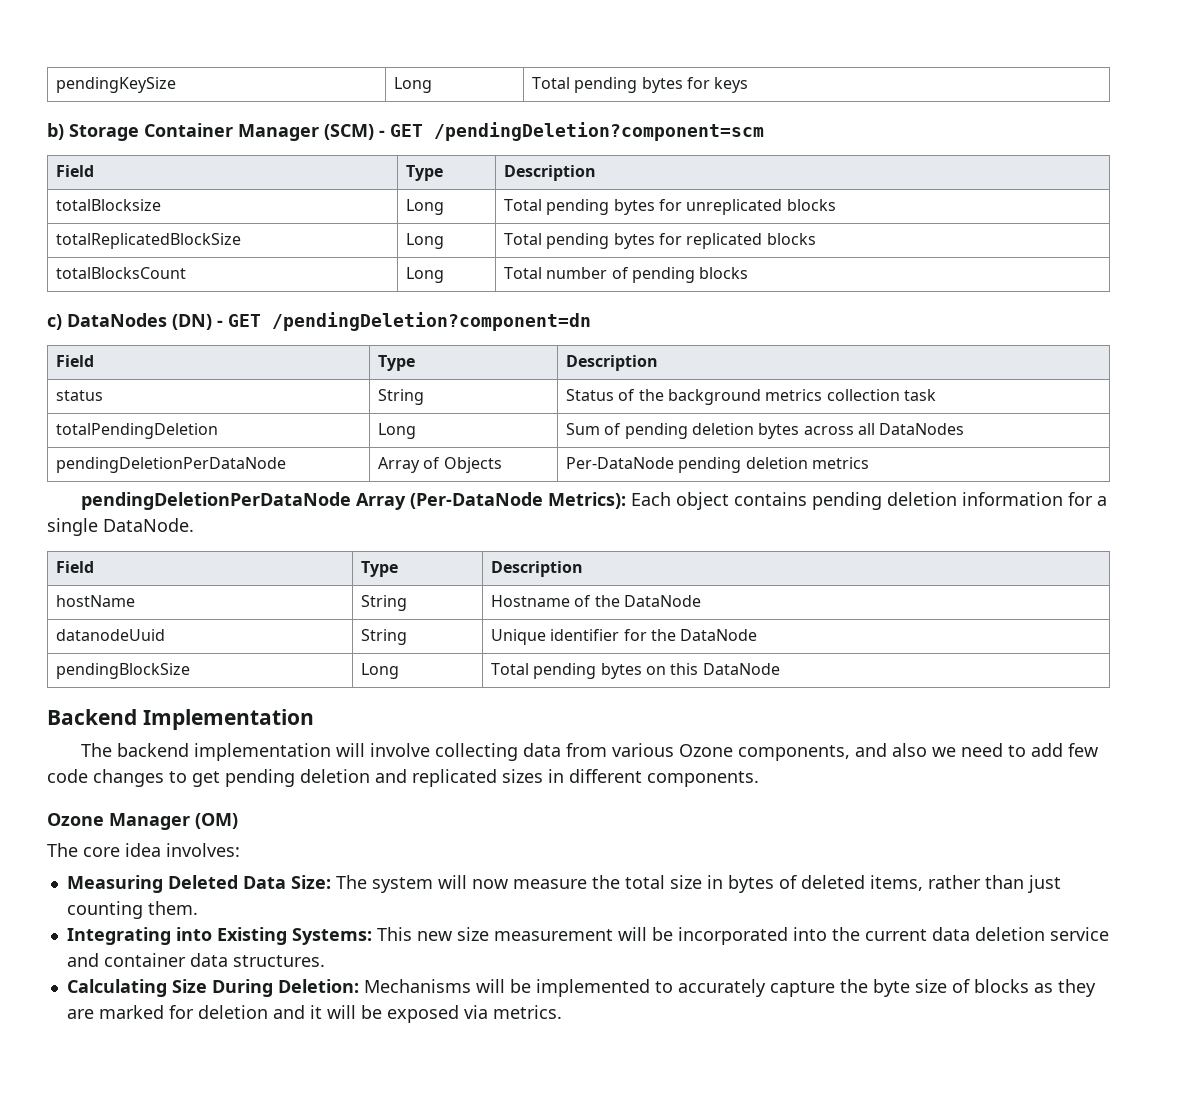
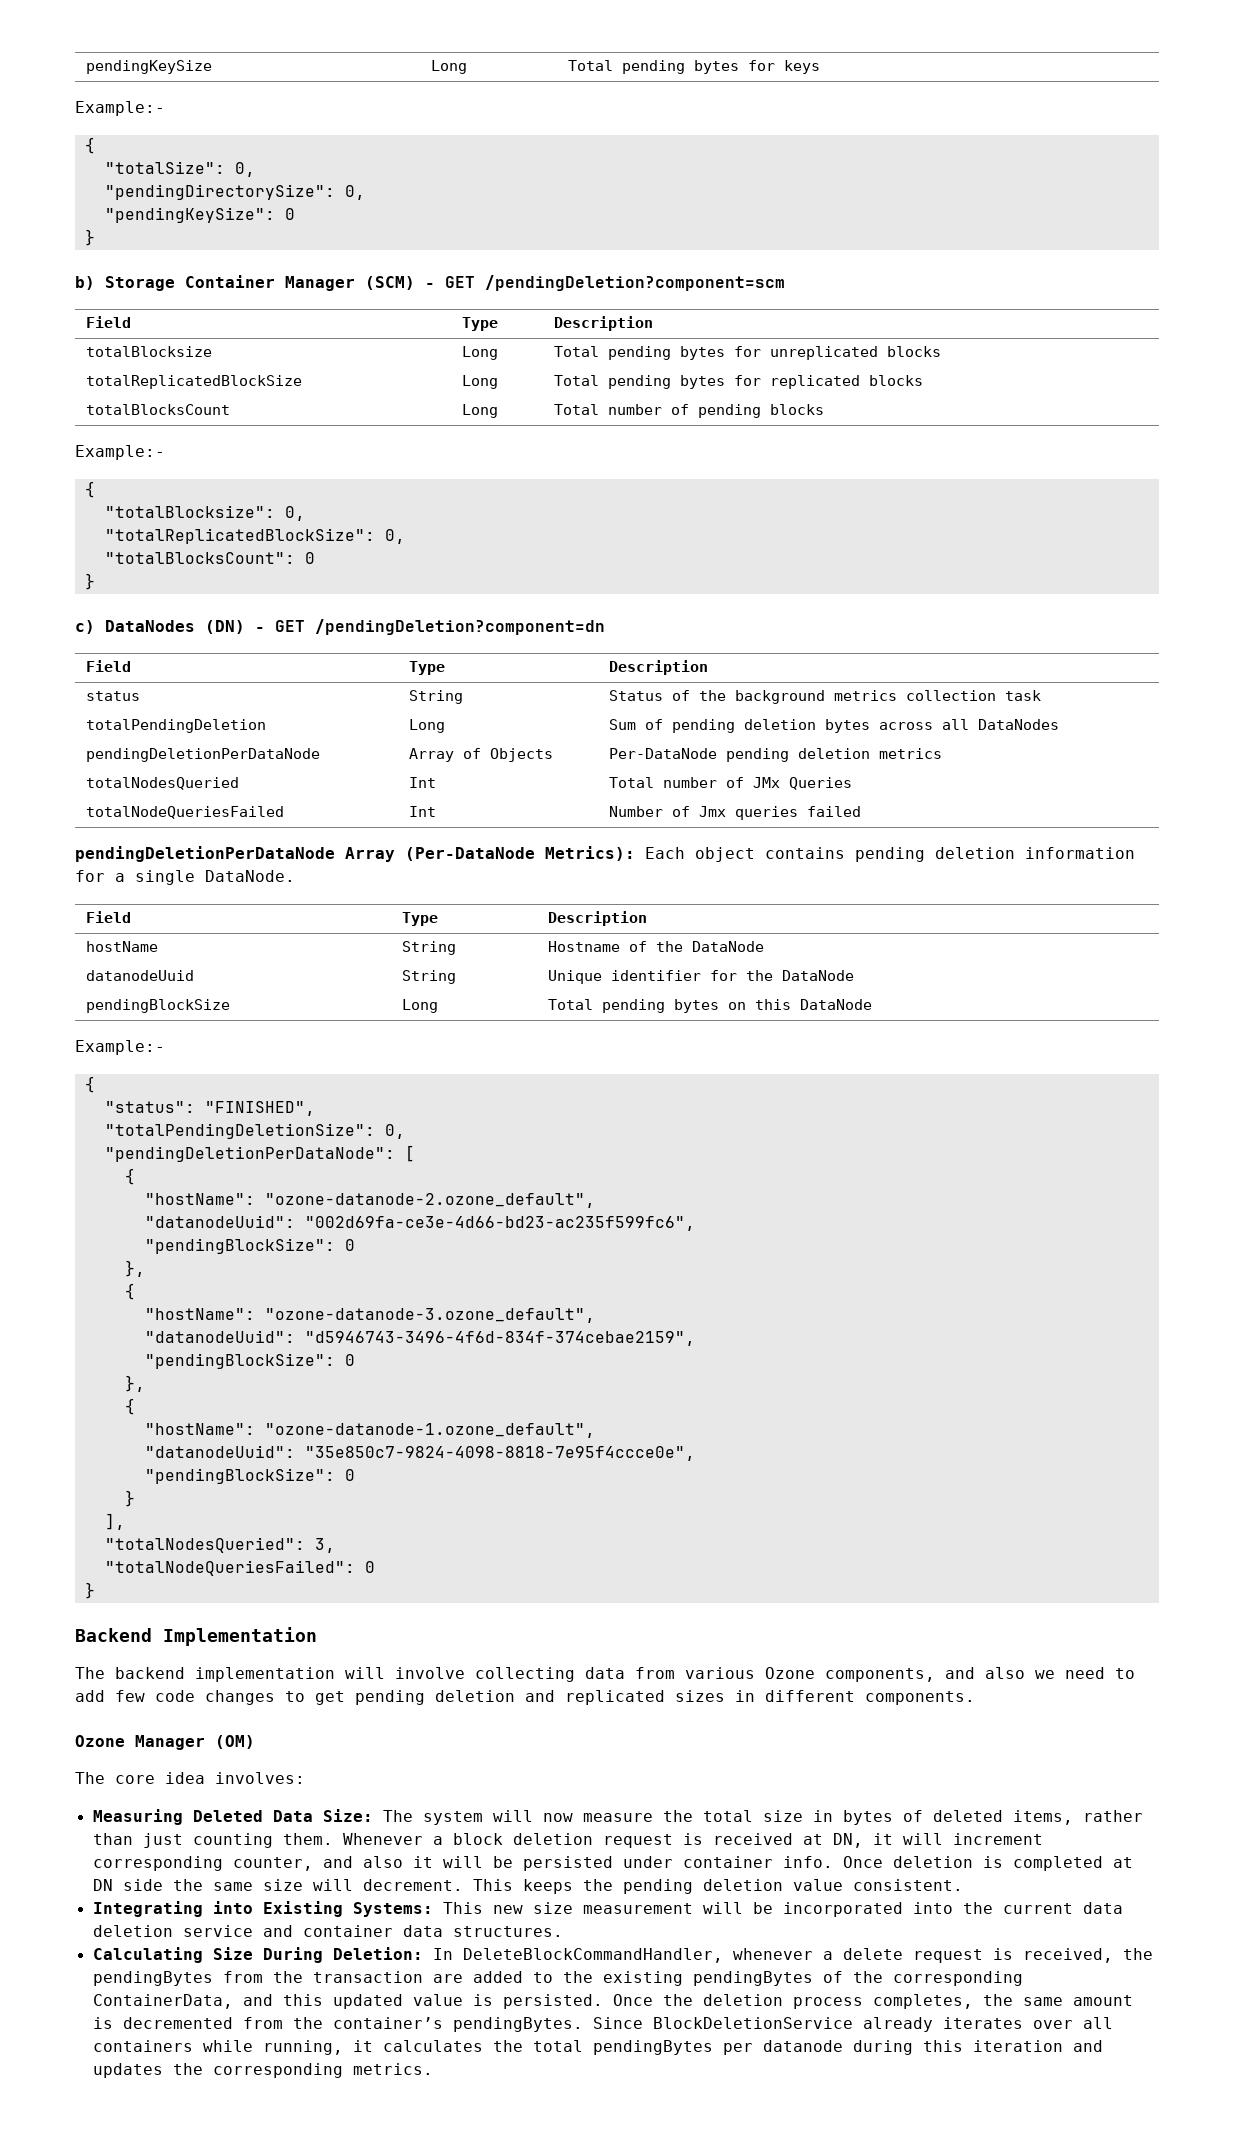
(749, 85) none -> [75,101,165,116] [84,137,95,154] [104,161,255,177] [104,184,365,200] [104,207,295,223] [84,229,95,246] // Example:- // { // "totalSize": 0, // "pendingDirectorySize": 0, // "pendingKeySize": 0 // }
(749, 273) none -> [75,445,165,460] [84,481,95,498] [104,505,305,521] [104,528,405,544] [104,552,315,564] [84,573,95,590] // Example:- // { // "totalBlocksize": 0, // "totalReplicatedBlockSize": 0, // "totalBlocksCount": 0 // }
(869, 463) none -> [86,777,240,790] [409,777,437,788] [609,777,853,790] [86,806,285,819] [409,806,437,817] [609,806,862,820] // totalNodesQueried | Int | Total number of JMx Queries // totalNodeQueriesFailed | Int | Number of Jmx queries failed
(780, 669) none -> [75,1040,165,1055] [84,1076,95,1093] [104,1101,315,1116] [104,1123,405,1139] [104,1145,415,1162] [124,1168,135,1185] [144,1193,595,1208] [144,1215,695,1231] [144,1238,355,1254] [124,1260,145,1277] [124,1283,135,1300] [144,1308,595,1323] [144,1330,695,1346] [144,1353,355,1369] [124,1375,145,1392] [124,1398,135,1415] [144,1423,595,1438] [144,1445,695,1461] [144,1468,355,1484] [124,1490,135,1507] [104,1513,125,1530] [104,1537,335,1553] [104,1560,375,1576] [84,1582,95,1599] // Example:- // { // "status": "FINISHED", // "totalPendingDeletionSize": 0, // "pendingDeletionPerDataNode": [ // { // "hostName": "ozone-datanode-2.ozone_default", // "datanodeUuid": "002d69fa-ce3e-4d66-bd23-ac235f599fc6", // "pendingBlockSize": 0 // }, // { // "hostName": "ozone-datanode-3.ozone_default", // "datanodeUuid": "d5946743-3496-4f6d-834f-374cebae2159", // "pendingBlockSize": 0 // }, // { // "hostName": "ozone-datanode-1.ozone_default", // "datanodeUuid": "35e850c7-9824-4098-8818-7e95f4ccce0e", // "pendingBlockSize": 0 // } // ], // "totalNodesQueried": 3, // "totalNodeQueriesFailed": 0 // }
(198, 908) none -> [342,1833,1043,1848] [92,1856,1133,1871] [92,1879,963,1894] Whenever a block deletion request is received at DN, it will increment corresponding counter, and also it will be persisted under container info. Once deletion is completed at DN side the same size will decrement. This keeps the pending deletion value consistent.
[363,979,1096,997] [66,1005,488,1023] Mechanisms will be implemented to accurately capture the byte size of blocks as they are marked for deletion and it will be exposed via -> [432,1948,1153,1963] [92,1971,1023,1986] [92,1994,1133,2009] [92,2017,1113,2032] [92,2040,1103,2055] [92,2063,343,2078] In DeleteBlockCommandHandler, whenever a delete request is received, the pendingBytes from the transaction are added to the existing pendingBytes of the corresponding ContainerData, and this updated value is persisted. Once the deletion process completes, the same amount is decremented from the container’s pendingBytes. Since BlockDeletionService already iterates over all containers while running, it calculates the total pendingBytes per datanode during this iteration and updates the corresponding

